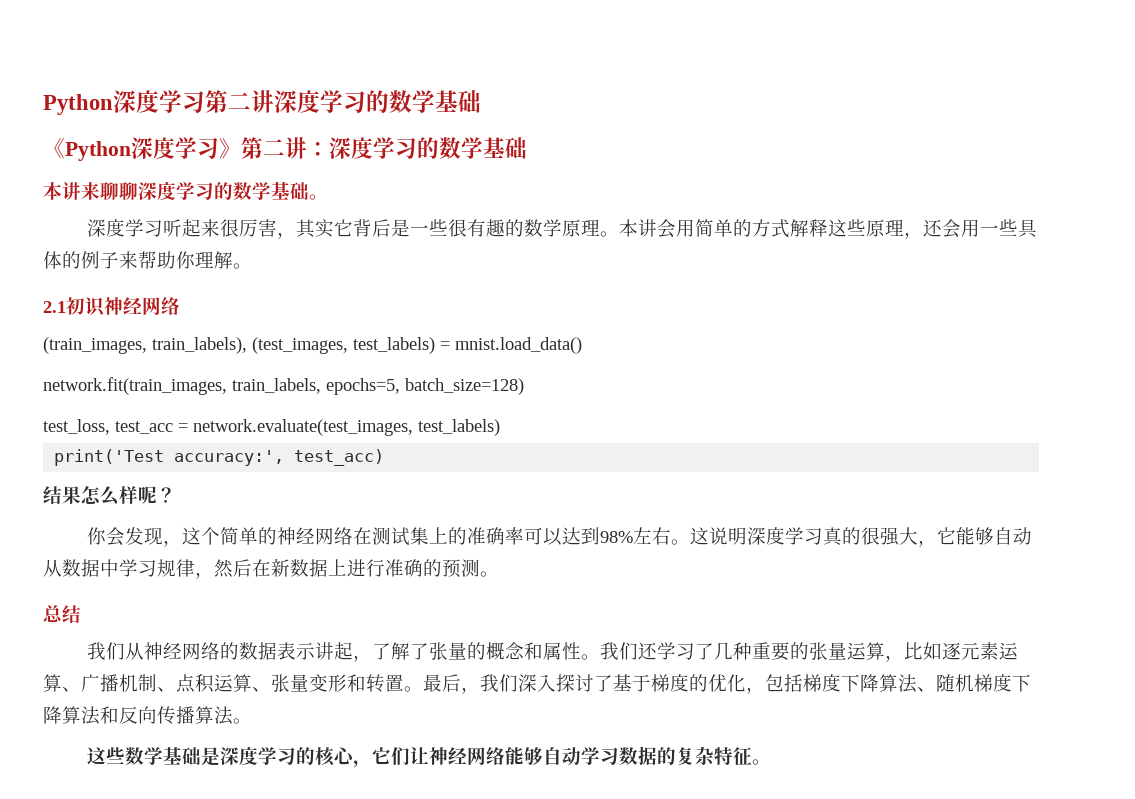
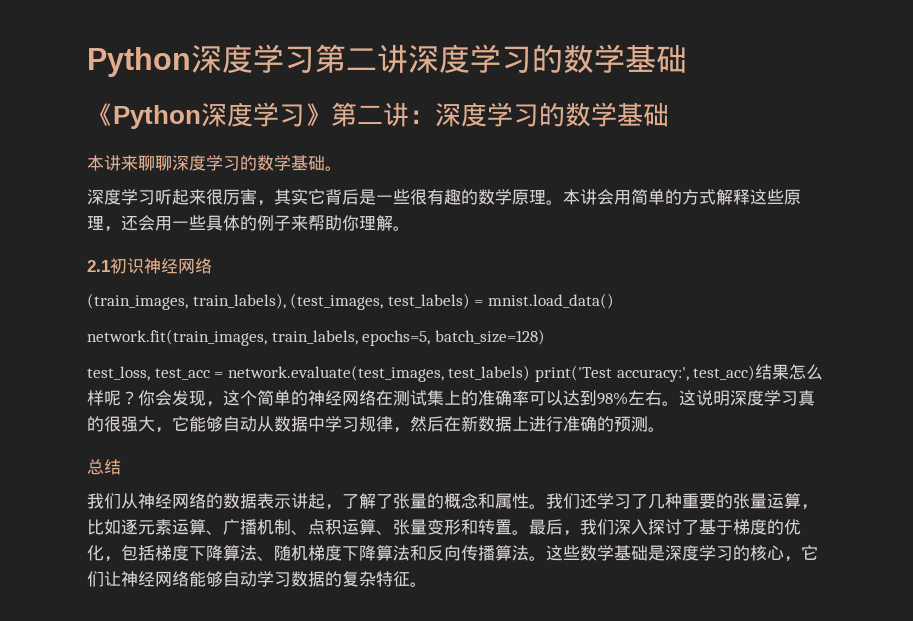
(500, 427) // -> (531, 373) none
(385, 457) // -> (756, 373) none
(176, 495) // -> (138, 398) none
(252, 721) // -> (546, 558) none

